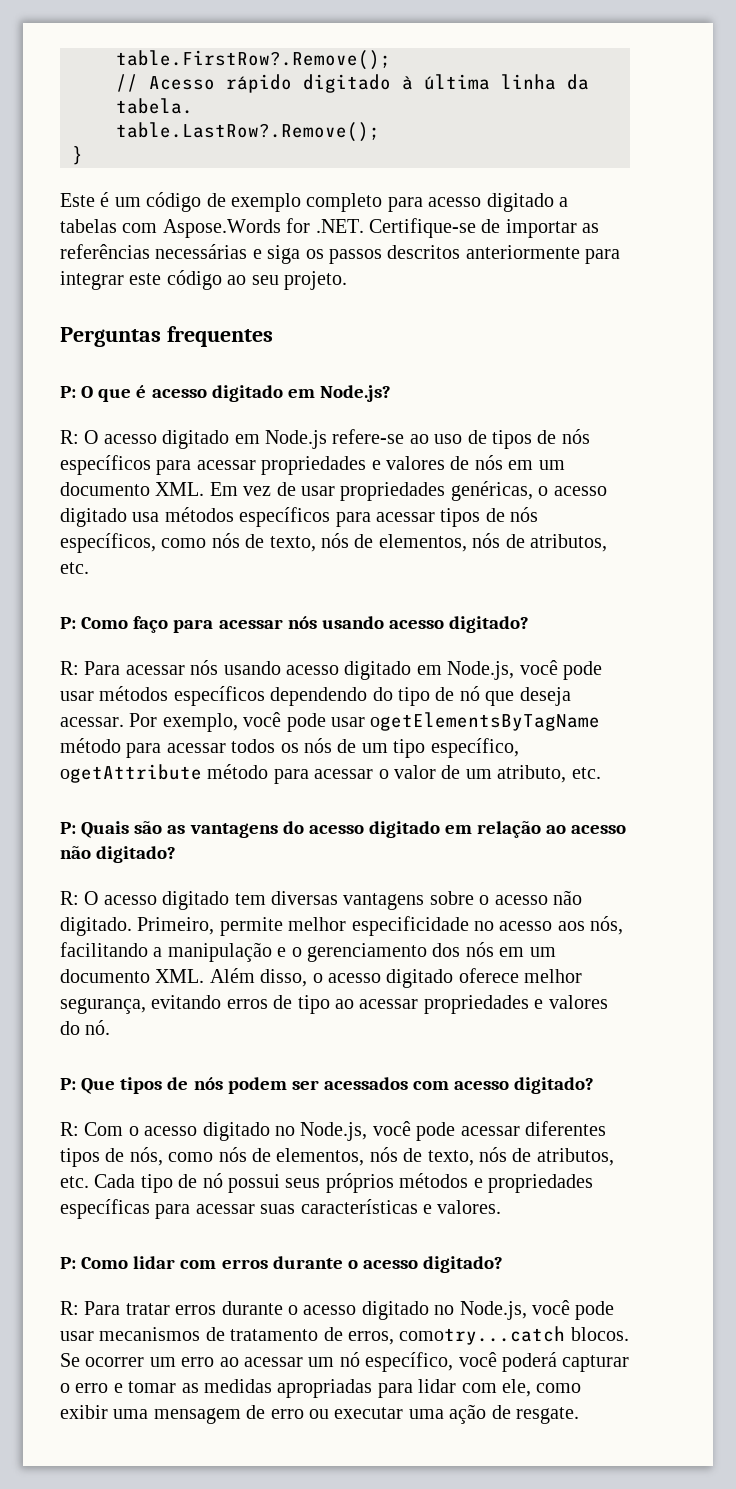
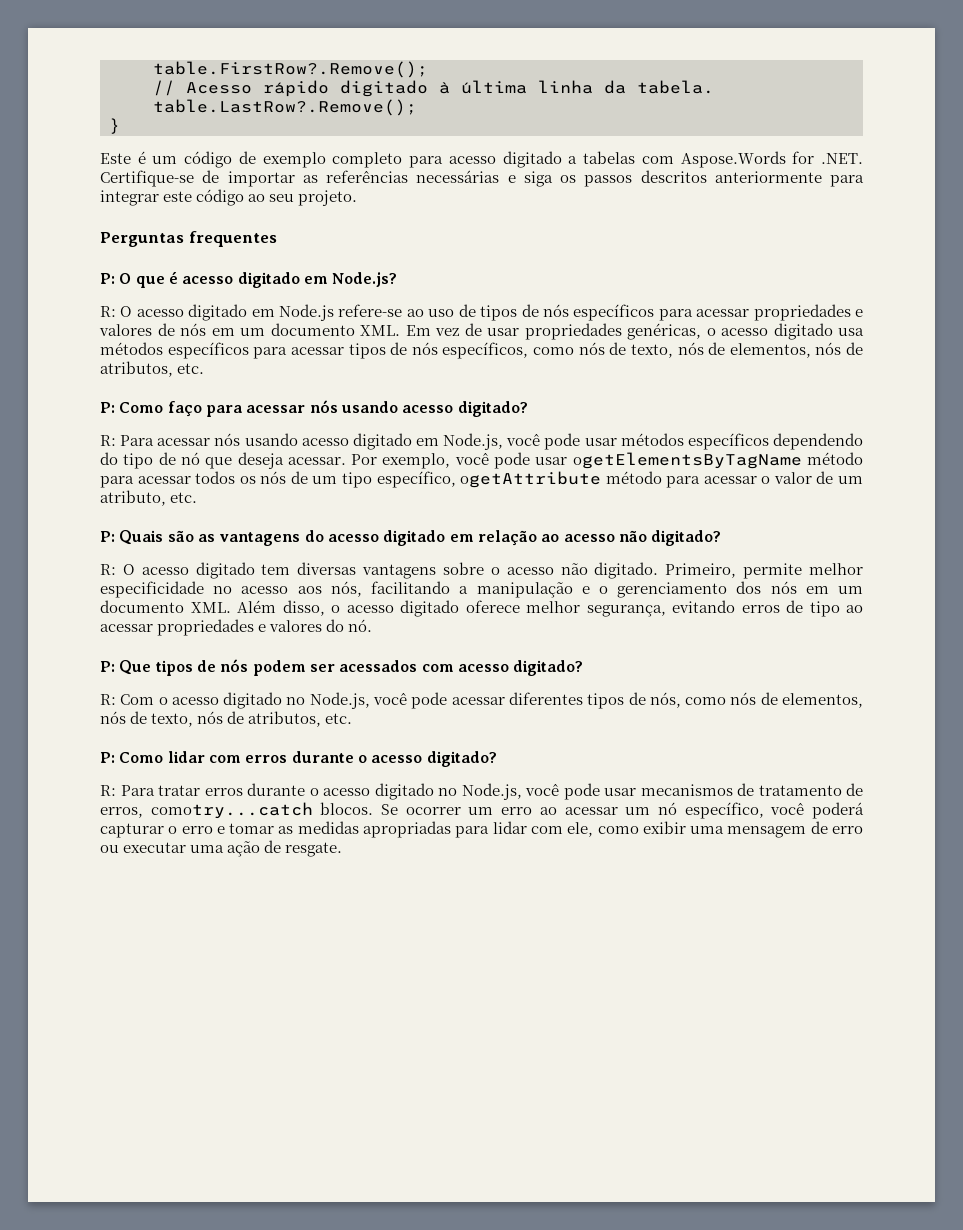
[94,1173,593,1193] [60,1199,502,1219] Cada tipo de nó possui seus próprios métodos e propriedades específicas para acessar suas características e valores. -> (353, 718) none

